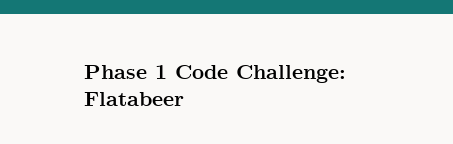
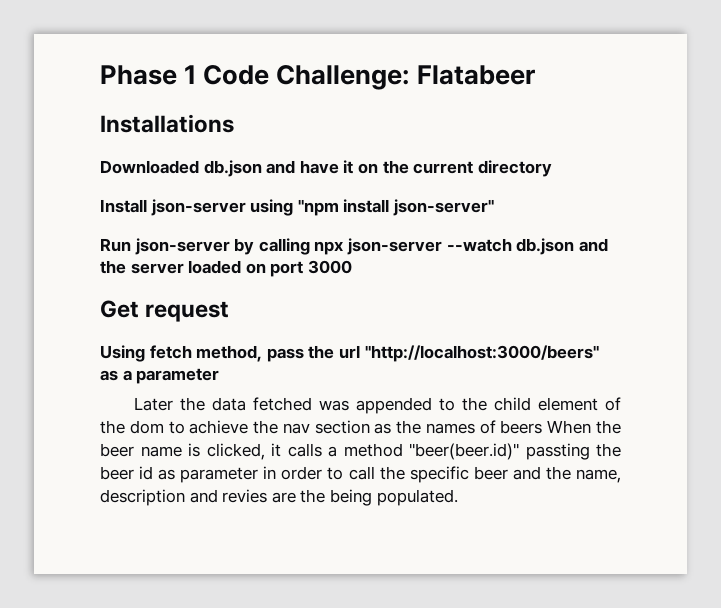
(184, 99) none -> [100,114,234,133] [100,160,552,177] [100,199,494,216] [100,238,608,255] [100,260,352,277] [100,300,230,322] [100,345,599,362] [100,368,220,384] [134,397,621,414] [100,420,621,434] [100,443,621,460] [100,466,621,483] [100,489,458,506] // Installations // Downloaded db.json and have it on the current directory // Install json-server using "npm install json-server" // Run json-server by calling npx json-server --watch db.json and the server loaded on port 3000 // Get request // Using fetch method, pass the url "http://localhost:3000/beers" as a parameter // Later the data fetched was appended to the child element of the dom to achieve the nav section as the names of beers When the beer name is clicked, it calls a method "beer(beer.id)" passting the beer id as parameter in order to call the specific beer and the name, description and revies are the being populated.

